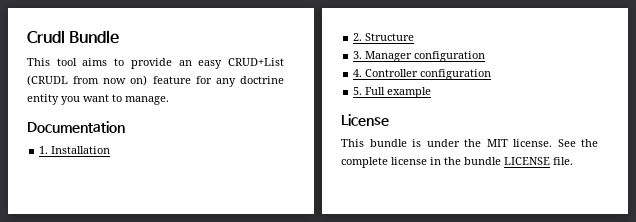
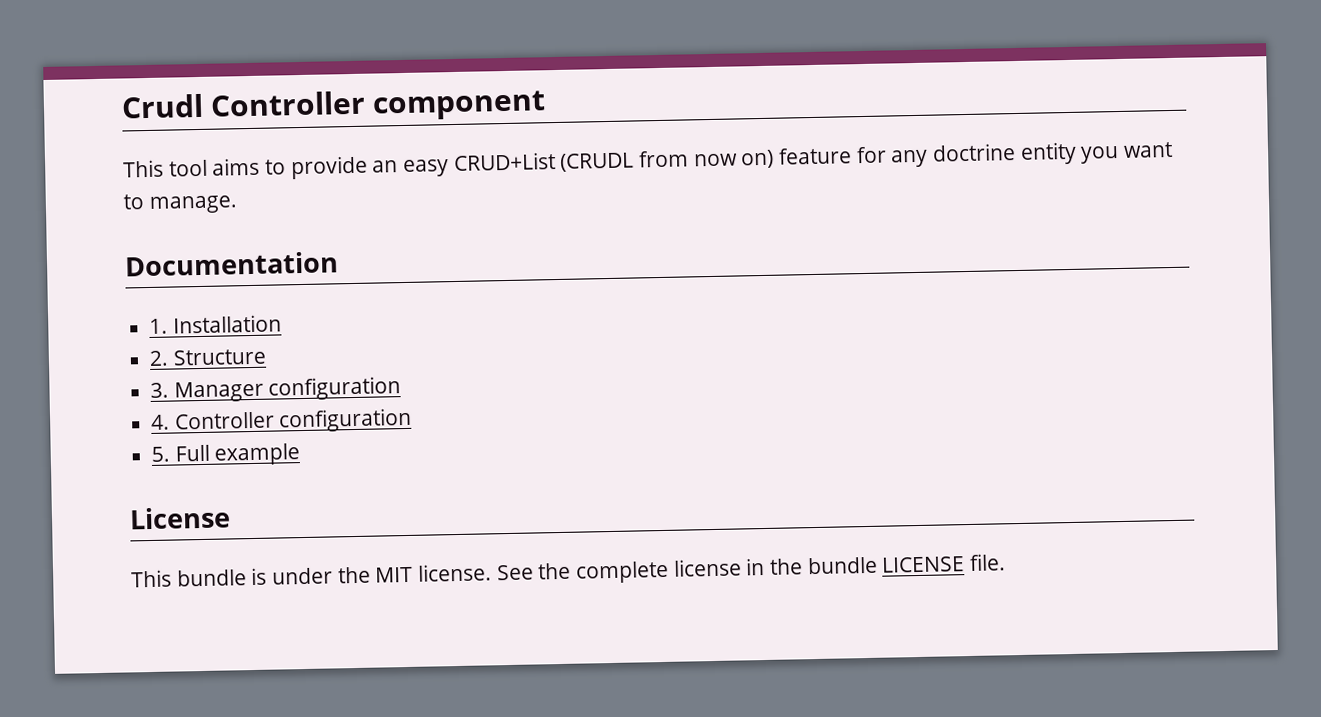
[69,30,120,44] Bundle -> [210,90,546,121] Controller component

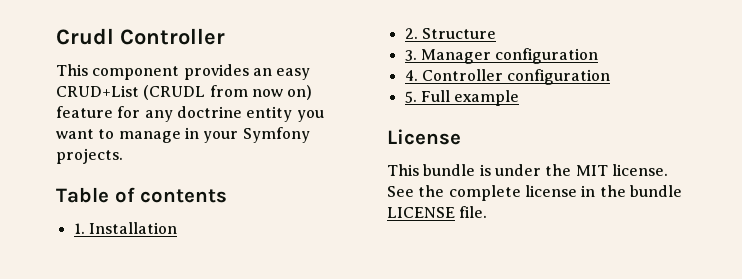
[371,90,546,121] [123,155,368,180] component // This tool aims to provide -> [56,64,249,80] // This component provides
[148,195,238,214] [124,251,339,277] manage. // Documentation -> [118,127,310,143] [56,148,123,164] [56,187,228,203] manage in your Symfony projects. // Table of contents

